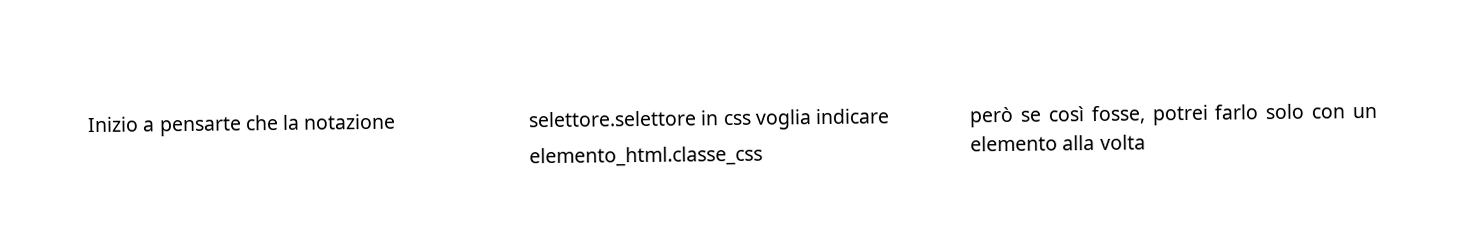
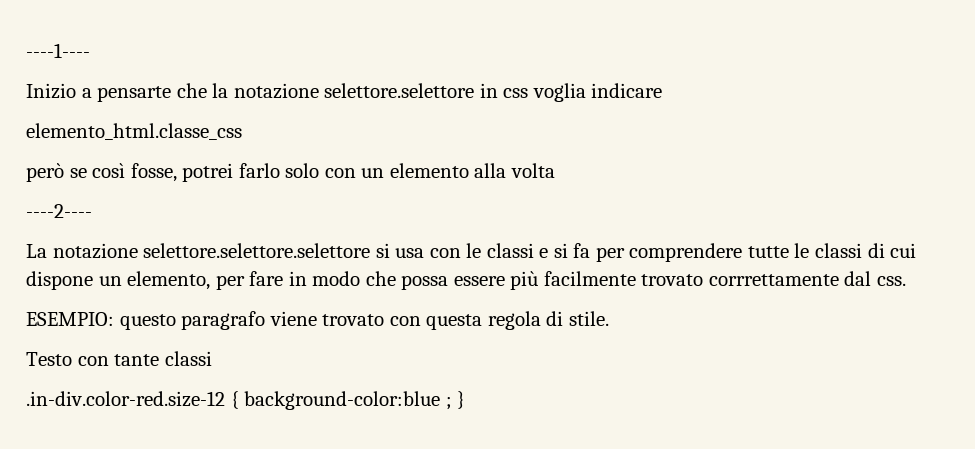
(87, 124) none -> [26,43,90,58] ----1---- //
(1146, 142) none -> [26,204,92,218] [26,243,917,262] [26,271,907,290] [26,311,609,330] [26,351,212,366] [26,391,466,410] // ----2---- // La notazione selettore.selettore.selettore si usa con le classi e si fa per comprendere tutte le classi di cui dispone un elemento, per fare in modo che possa essere più facilmente trovato corrrettamente dal css. // ESEMPIO: questo paragrafo viene trovato con questa regola di stile. // Testo con tante classi // .in-div.color-red.size-12 { background-color:blue ; }

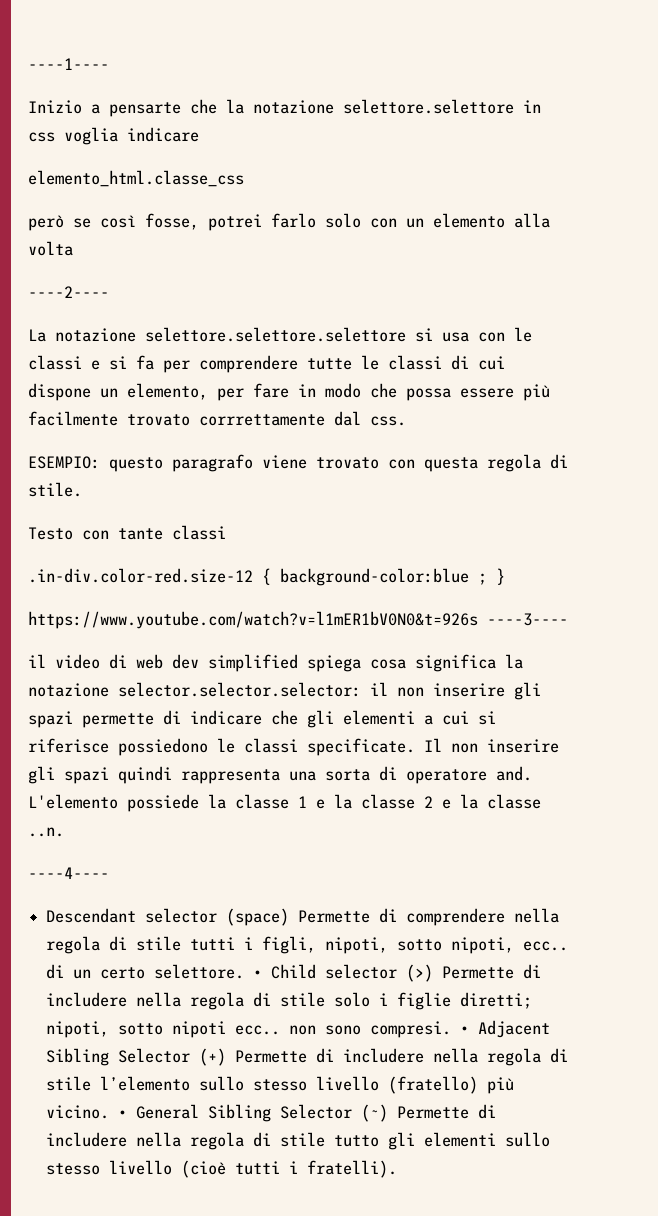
(466, 400) none -> [28,611,568,629] [28,654,523,672] [28,682,541,700] [28,710,496,728] [28,738,559,756] [28,766,532,784] [28,794,541,812] [28,827,64,837] [28,867,109,879] [46,908,560,926] [46,936,569,954] [46,964,542,982] [46,992,533,1010] [46,1020,551,1038] [46,1048,569,1066] [46,1076,515,1094] [46,1104,497,1122] [46,1132,551,1150] [46,1160,398,1178] // https://www.youtube.com/watch?v=l1mER1bV0N0&t=926s ----3---- // il video di web dev simplified spiega cosa significa la notazione selector.selector.selector: il non inserire gli spazi permette di indicare che gli elementi a cui si riferisce possiedono le classi specificate. Il non inserire gli spazi quindi rappresenta una sorta di operatore and. L'elemento possiede la classe 1 e la classe 2 e la classe ..n. // ----4---- // Descendant selector (space) Permette di comprendere nella regola di stile tutti i figli, nipoti, sotto nipoti, ecc.. di un certo selettore. • Child selector (>) Permette di includere nella regola di stile solo i figlie diretti; nipoti, sotto nipoti ecc.. non sono compresi. • Adjacent Sibling Selector (+) Permette di includere nella regola di stile l’elemento sullo stesso livello (fratello) più vicino. • General Sibling Selector (~) Permette di includere nella regola di stile tutto gli elementi sullo stesso livello (cioè tutti i fratelli).

